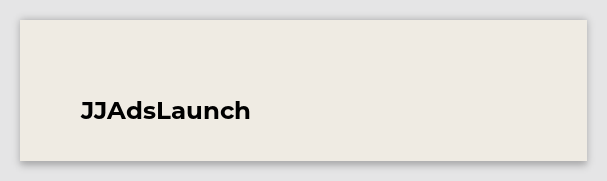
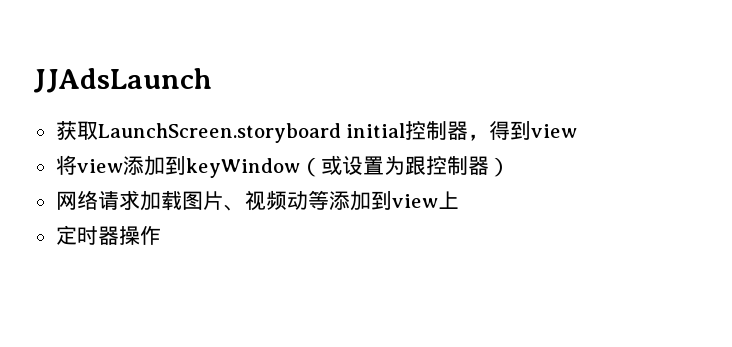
(251, 110) none -> [55,121,578,143] [55,155,510,178] [55,190,459,211] [55,225,161,245] // 获取LaunchScreen.storyboard initial控制器，得到view // 将view添加到keyWindow（或设置为跟控制器） // 网络请求加载图片、视频动等添加到view上 // 定时器操作

